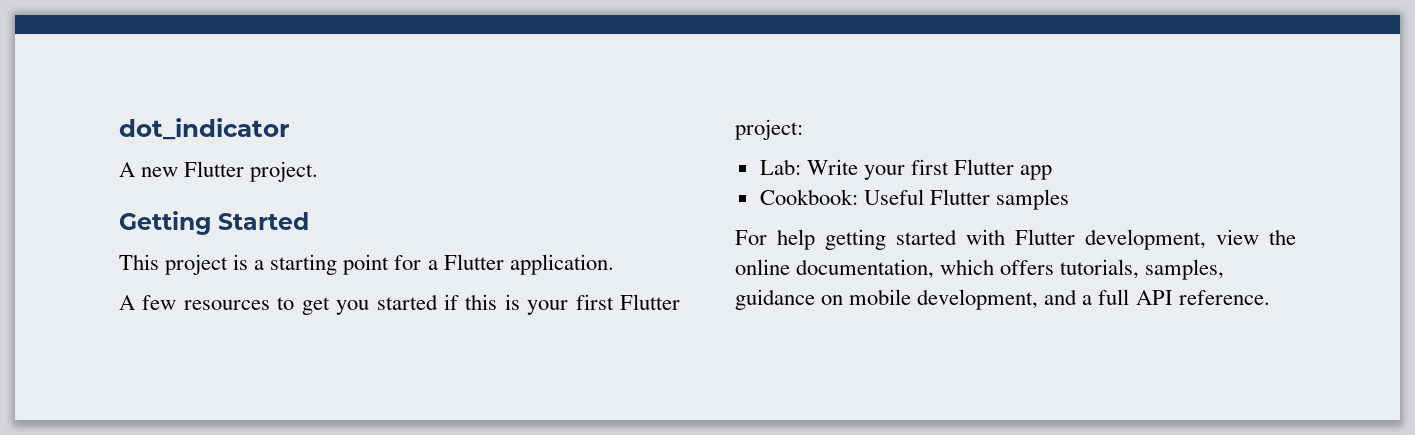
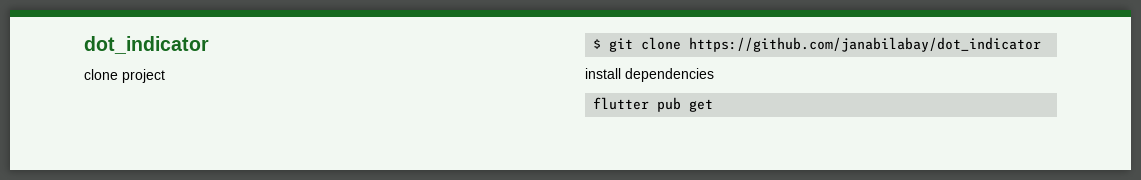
[119,161,319,182] [119,211,309,235] [119,254,614,275] [119,294,681,315] [735,119,803,140] [759,159,1053,180] [759,189,1069,210] [735,229,1296,250] [735,259,1225,280] [735,289,1270,310] A new Flutter project. // Getting Started // This project is a starting point for a Flutter application. // A few resources to get you started if this is your first Flutter project: // Lab: Write your first Flutter app // Cookbook: Useful Flutter samples // For help getting started with Flutter development, view the online documentation, which offers tutorials, samples, guidance on mobile development, and a full API reference. -> [84,69,165,83] [593,37,1042,52] [585,68,714,82] [593,97,714,112] clone project // $ git clone https://github.com/janabilabay/dot_indicator // install dependencies // flutter pub get

